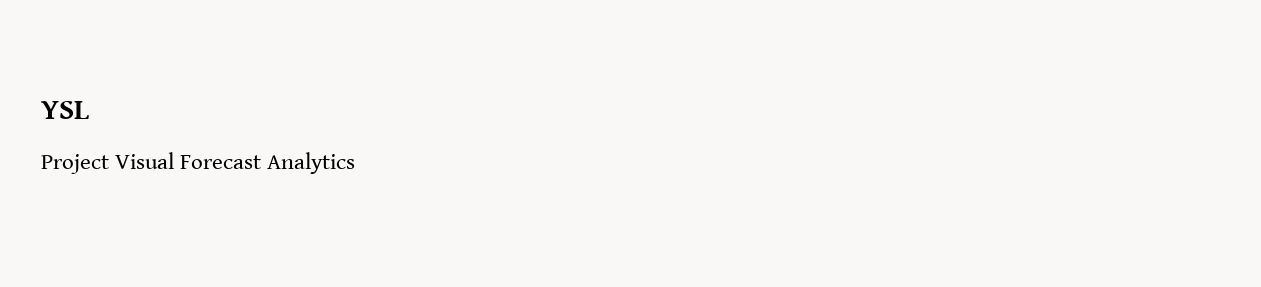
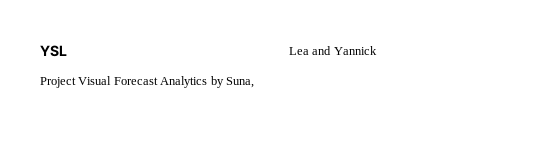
(356, 163) none -> [210,76,254,88] [289,46,377,55] by Suna, Lea and Yannick

